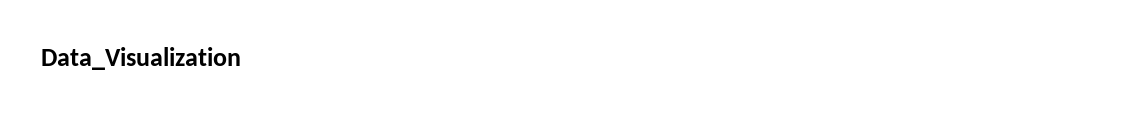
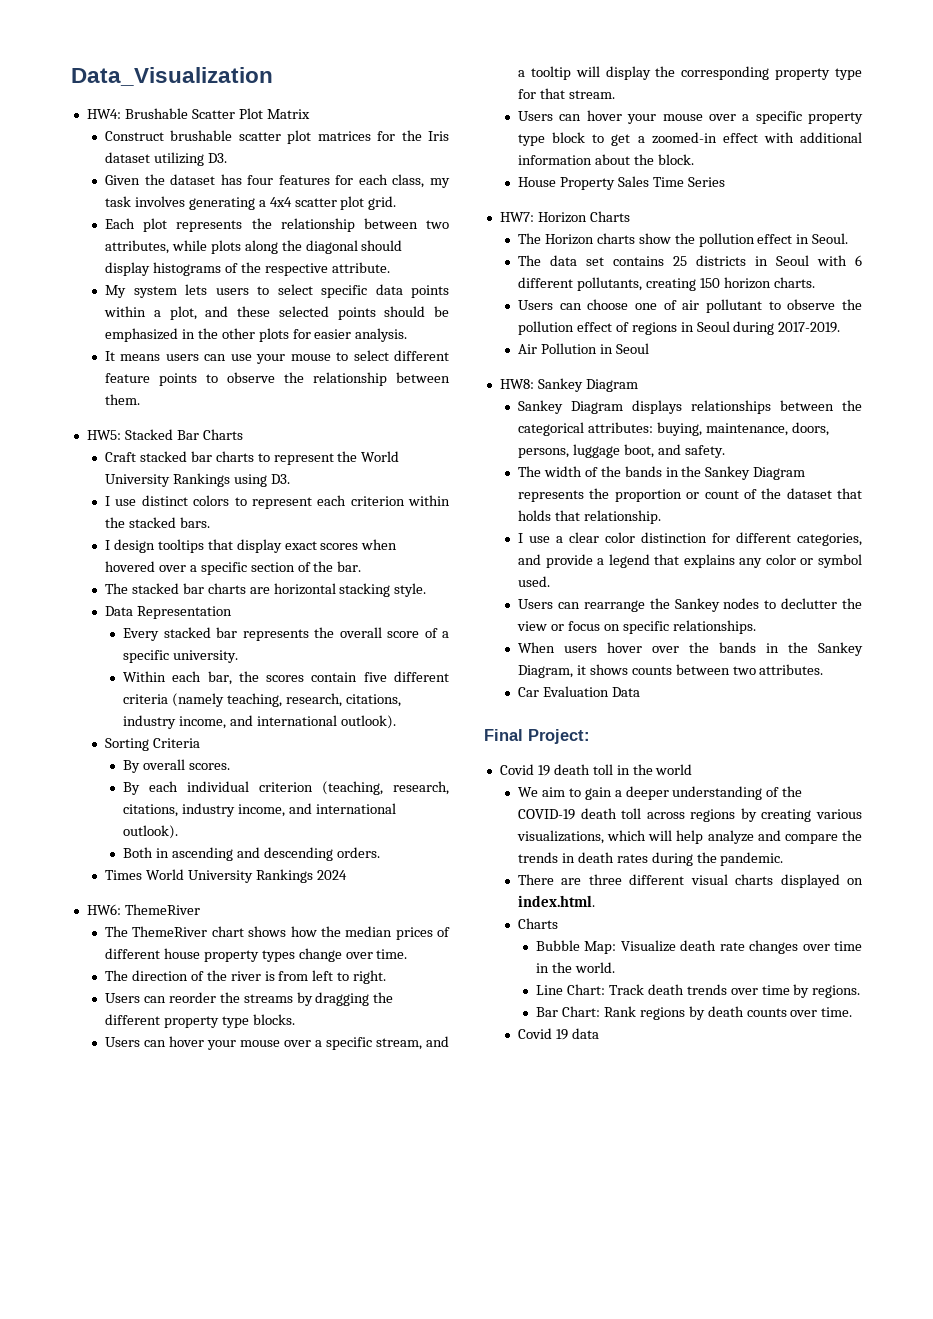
(241, 58) none -> [86,108,310,119] [104,130,449,144] [104,152,227,166] [104,174,450,188] [104,196,397,210] [104,218,449,232] [104,240,403,254] [104,262,390,276] [104,284,449,298] [103,306,449,320] [104,328,408,342] [104,350,450,364] [104,372,450,386] [104,394,140,405] [86,429,243,440] [104,451,400,465] [104,473,290,487] [104,495,450,509] [104,517,210,528] [104,539,398,553] [104,561,362,575] [104,583,427,597] [104,606,232,619] [123,627,449,641] [123,650,238,663] [123,671,450,685] [123,693,401,707] [123,715,396,729] [104,738,200,751] [123,759,230,773] [123,781,449,795] [123,803,396,817] [123,825,179,839] [123,847,380,861] [104,869,347,883] [86,904,200,915] [104,926,450,940] [104,948,408,962] [104,970,387,984] [104,992,394,1006] [104,1014,295,1028] [104,1036,450,1050] [517,66,862,80] [517,88,615,99] [517,110,863,124] [517,132,862,146] [517,154,694,165] [517,176,725,190] [499,211,630,223] [517,233,849,247] [517,255,862,266] [517,277,815,291] [517,299,862,313] [517,321,841,335] [517,343,649,354] [499,378,638,392] [517,400,862,414] [517,422,829,436] [517,444,725,458] [517,466,806,480] [517,488,862,502] [517,510,661,524] [517,532,862,546] [517,554,862,568] [517,576,550,587] [517,598,862,612] [516,620,756,634] [517,642,863,656] [517,664,824,678] [517,686,640,697] [484,729,590,744] [499,764,693,776] [517,786,803,800] [517,808,862,822] [516,830,862,844] [517,852,784,866] [517,874,863,888] [517,895,595,907] [517,918,558,929] [536,940,862,954] [536,962,615,973] [536,984,861,998] [536,1006,853,1020] [517,1028,599,1040] // HW4: Brushable Scatter Plot Matrix // Construct brushable scatter plot matrices for the Iris dataset utilizing D3. // Given the dataset has four features for each class, my task involves generating a 4x4 scatter plot grid. // Each plot represents the relationship between two attributes, while plots along the diagonal should display histograms of the respective attribute. // My system lets users to select specific data points within a plot, and these selected points should be emphasized in the other plots for easier analysis. // It means users can use your mouse to select different feature points to observe the relationship between them. // HW5: Stacked Bar Charts // Craft stacked bar charts to represent the World University Rankings using D3. // I use distinct colors to represent each criterion within the stacked bars. // I design tooltips that display exact scores when hovered over a specific section of the bar. // The stacked bar charts are horizontal stacking style. // Data Representation // Every stacked bar represents the overall score of a specific university. // Within each bar, the scores contain five different criteria (namely teaching, research, citations, industry income, and international outlook). // Sorting Criteria // By overall scores. // By each individual criterion (teaching, research, citations, industry income, and international outlook). // Both in ascending and descending orders. // Times World University Rankings 2024 // HW6: ThemeRiver // The ThemeRiver chart shows how the median prices of different house property types change over time. // The direction of the river is from left to right. // Users can reorder the streams by dragging the different property type blocks. // Users can hover your mouse over a specific stream, and a tooltip will display the corresponding property type for that stream. // Users can hover your mouse over a specific property type block to get a zoomed-in effect with additional information about the block. // House Property Sales Time Series // HW7: Horizon Charts // The Horizon charts show the pollution effect in Seoul. // The data set contains 25 districts in Seoul with 6 different pollutants, creating 150 horizon charts. // Users can choose one of air pollutant to observe the pollution effect of regions in Seoul during 2017-2019. // Air Pollution in Seoul // HW8: Sankey Diagram // Sankey Diagram displays relationships between the categorical attributes: buying, maintenance, doors, persons, luggage boot, and safety. // The width of the bands in the Sankey Diagram represents the proportion or count of the dataset that holds that relationship. // I use a clear color distinction for different categories, and provide a legend that explains any color or symbol used. // Users can rearrange the Sankey nodes to declutter the view or focus on specific relationships. // When users hover over the bands in the Sankey Diagram, it shows counts between two attributes. // Car Evaluation Data // Final Project: // Covid 19 death toll in the world // We aim to gain a deeper understanding of the COVID-19 death toll across regions by creating various visualizations, which will help analyze and compare the trends in death rates during the pandemic. // There are three different visual charts displayed on index.html. // Charts // Bubble Map: Visualize death rate changes over time in the world. // Line Chart: Track death trends over time by regions. // Bar Chart: Rank regions by death counts over time. // Covid 19 data

